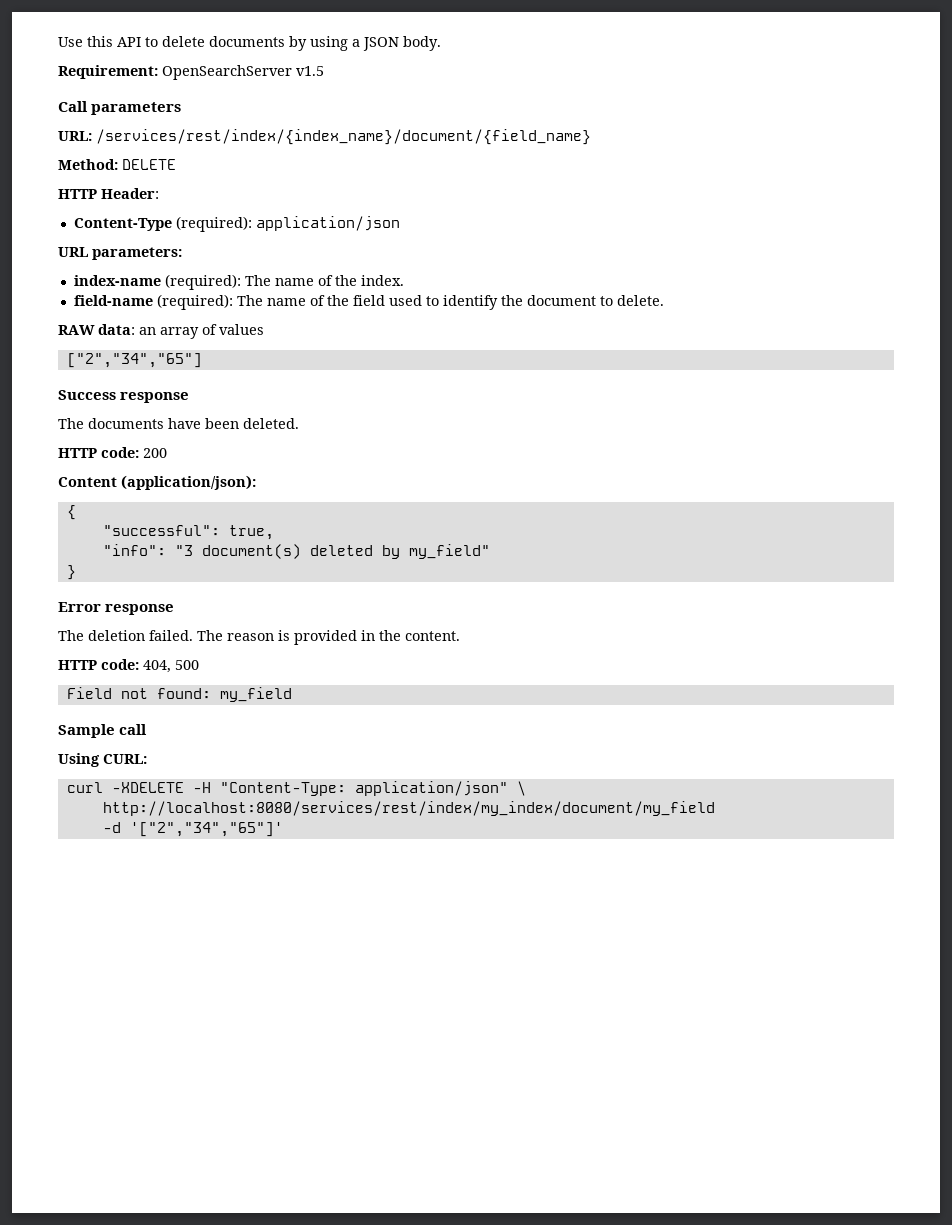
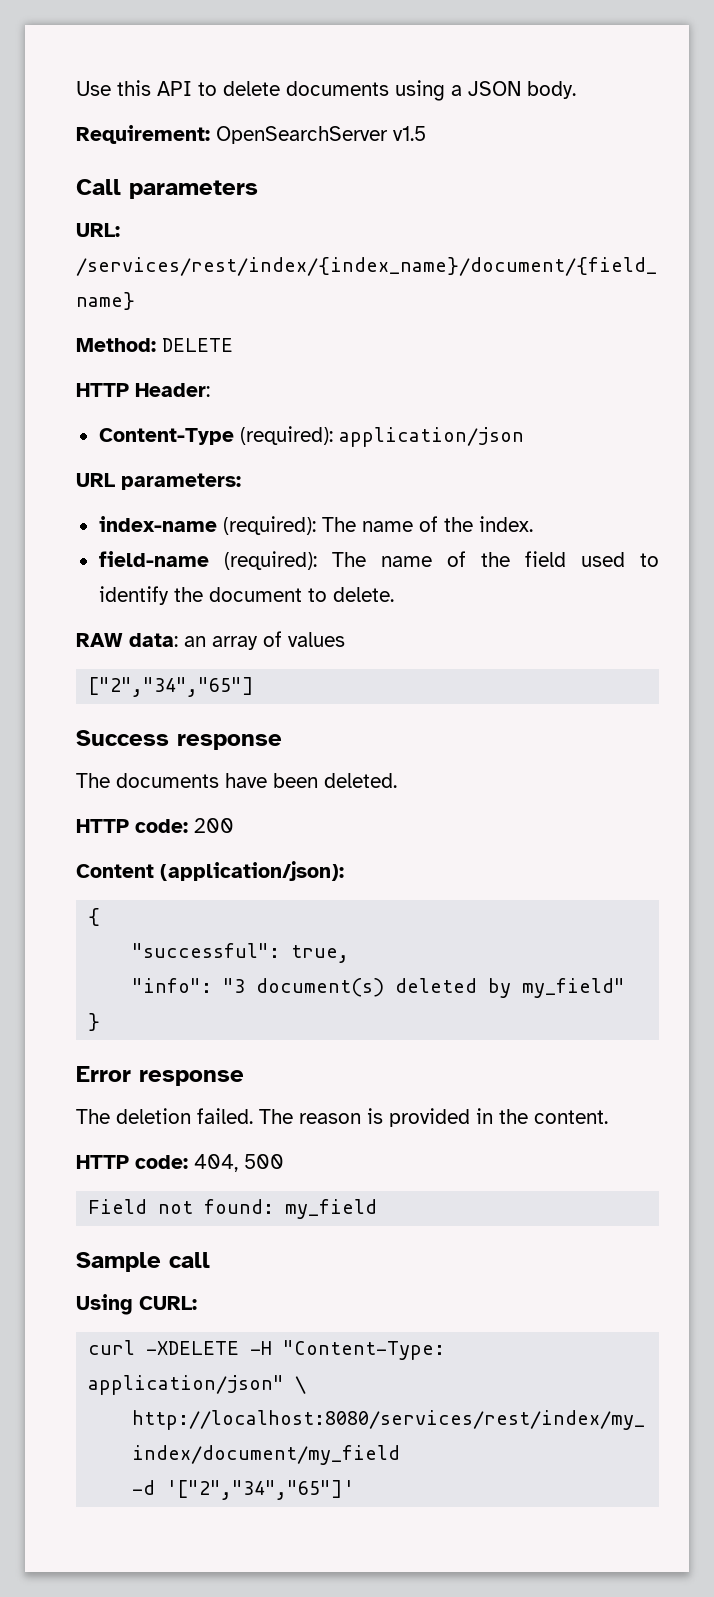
[289,36,307,51] by -> (389, 88) none

